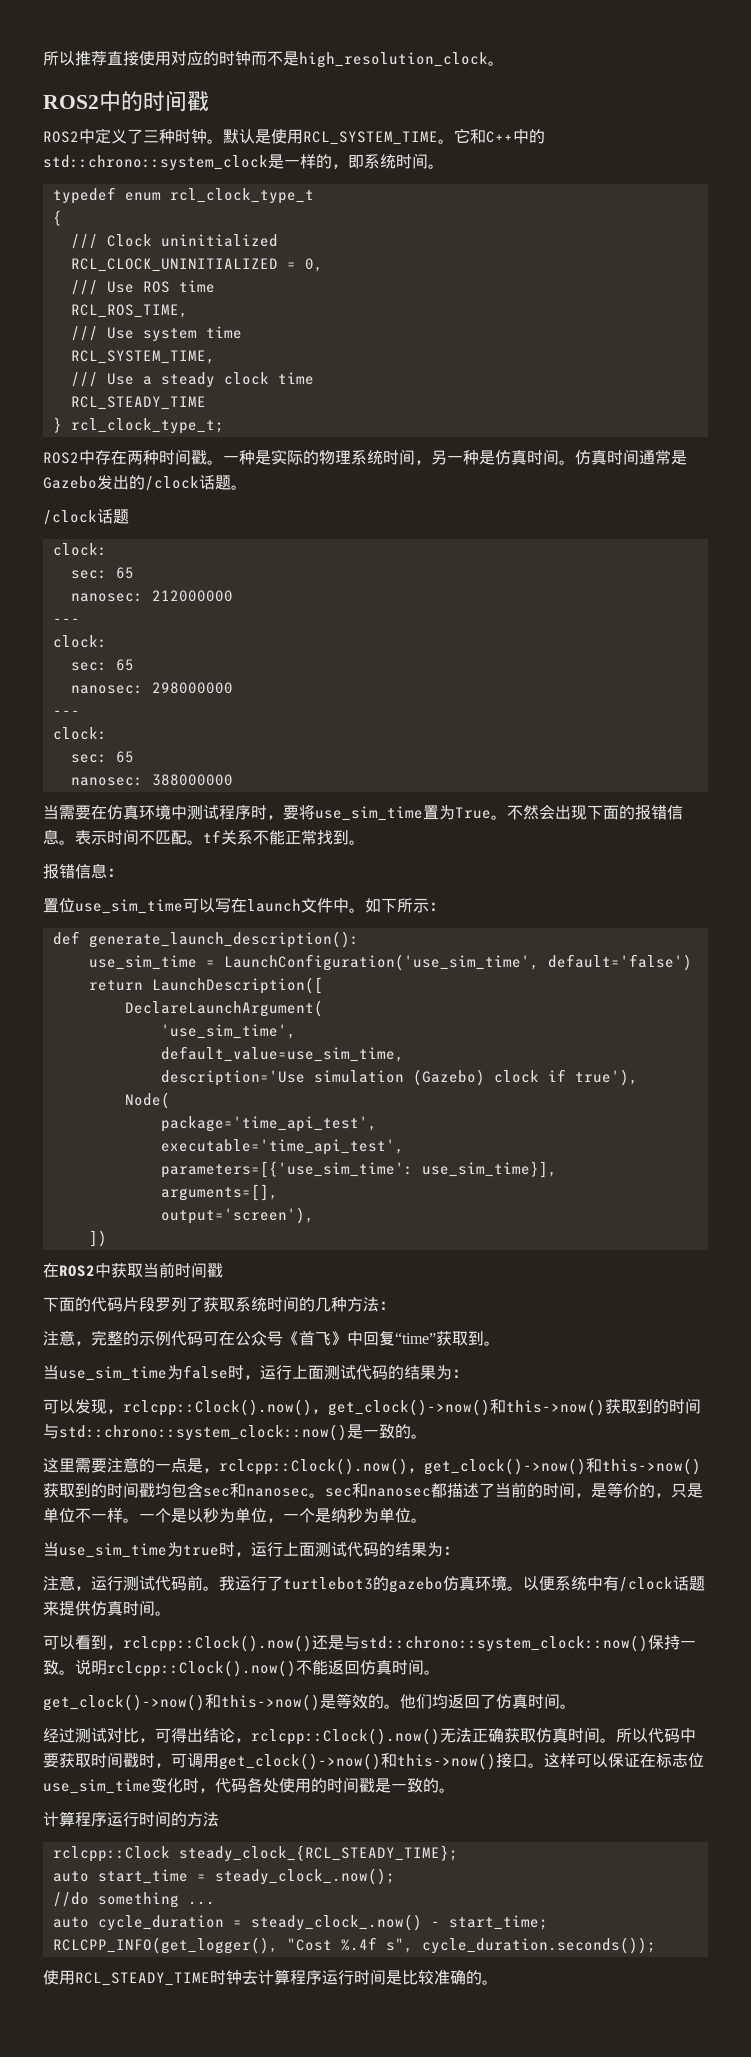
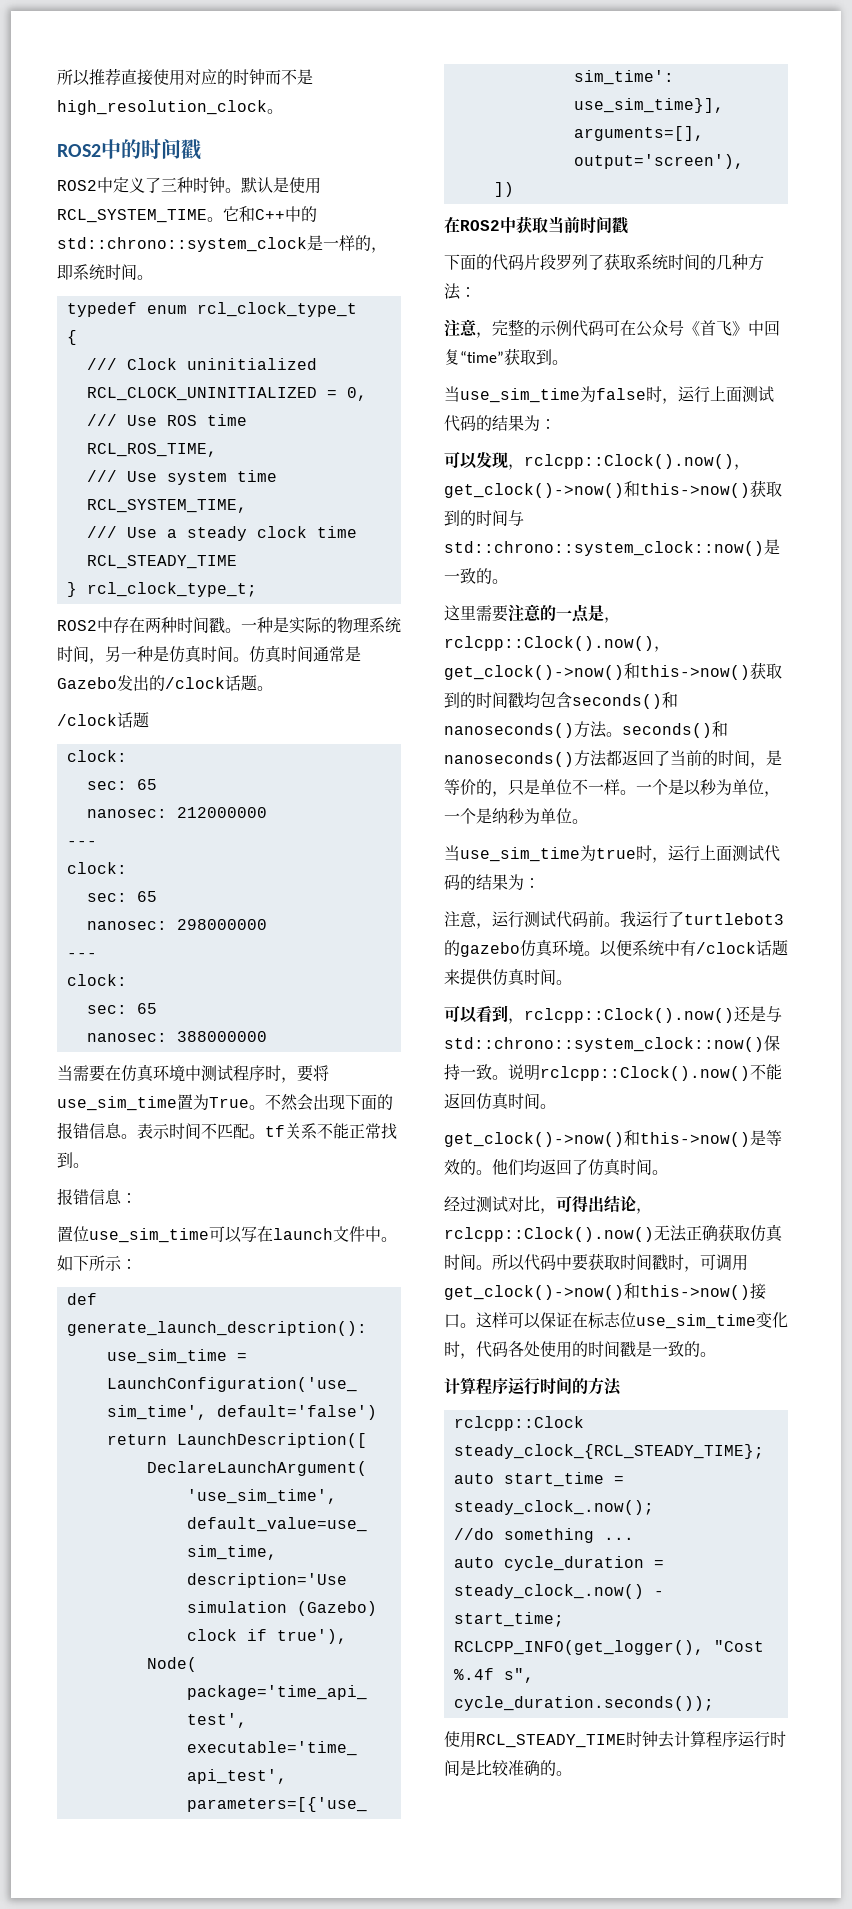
[203,1483,479,1498] sec和nanosec。sec和nanosec都描述 -> [572,692,678,709] [444,721,728,738] [444,750,654,767] seconds()和nanoseconds()方法。seconds()和nanoseconds()方法都返回

